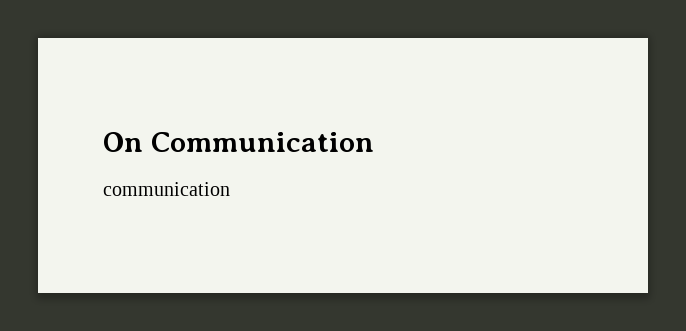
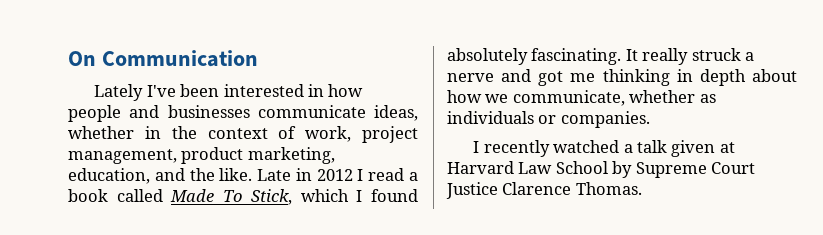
[103,182,230,196] communication -> [94,84,364,101] [68,105,418,122] [68,126,418,143] [68,147,335,164] [68,168,418,184] [68,189,419,205] [447,48,755,65] [447,69,797,86] [447,90,716,106] [447,111,650,128] [473,140,735,157] [447,161,756,178] [446,182,642,199] Lately I've been interested in how people and businesses communicate ideas, whether in the context of work, project management, product marketing, education, and the like. Late in 2012 I read a book called Made To Stick, which I found absolutely fascinating. It really struck a nerve and got me thinking in depth about how we communicate, whether as individuals or companies. // I recently watched a talk given at Harvard Law School by Supreme Court Justice Clarence Thomas.

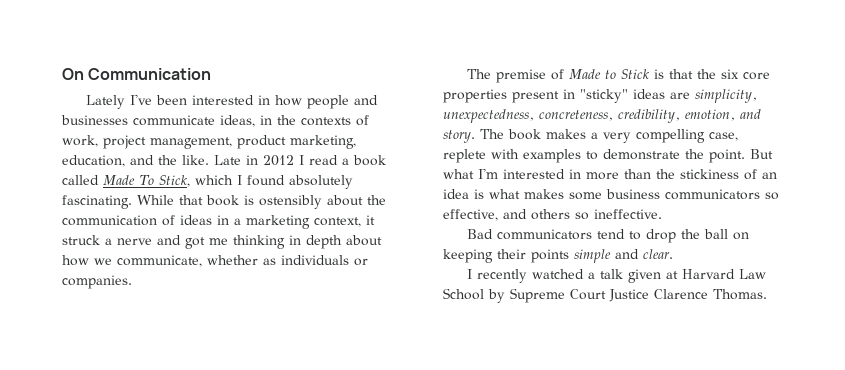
[68,126,134,139] whether -> (255, 121) none
[207,128,268,139] context -> [301,117,351,126] contexts
[625,48,689,65] It really -> [137,195,386,209] [62,215,375,229] While that book is ostensibly about the communication of ideas in a marketing context, it
(650, 119) none -> [466,69,770,83] [443,89,757,103] [443,109,761,123] [443,129,738,143] [443,149,773,163] [443,168,777,180] [443,189,779,200] [443,209,662,221] [466,229,749,243] [443,249,673,263] // The premise of Made to Stick is that the six core properties present in "sticky" ideas are simplicity, unexpectedness, concreteness, credibility, emotion, and story. The book makes a very compelling case, replete with examples to demonstrate the point. But what I'm interested in more than the stickiness of an idea is what makes some business communicators so effective, and others so ineffective. // Bad communicators tend to drop the ball on keeping their points simple and clear.

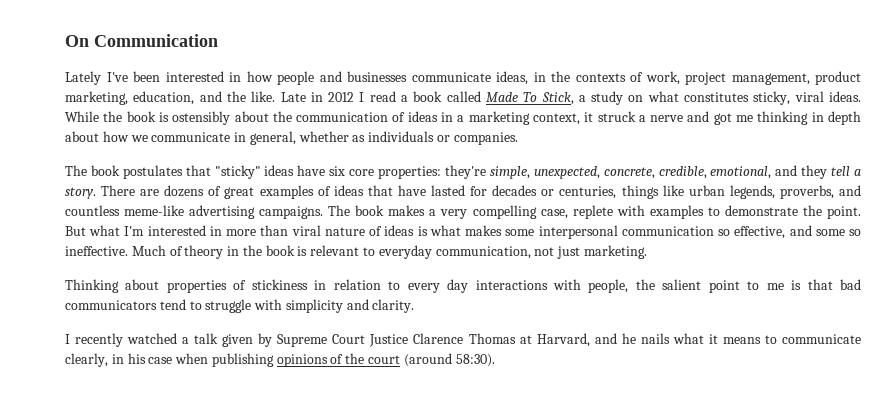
[194,175,353,189] [62,195,203,209] which I found absolutely fascinating. While that -> [578,91,862,105] [65,111,123,122] a study on what constitutes sticky, viral ideas. While the
[117,255,202,267] communicate, -> [151,131,296,145] communicate in general,
[495,69,770,83] [443,89,757,103] [443,109,761,123] [443,130,475,143] premise of Made to Stick is that the six core properties present in "sticky" ideas are simplicity, unexpectedness, concreteness, credibility, emotion, and story. -> [90,165,862,179] [65,185,861,199] [65,205,324,219] book postulates that "sticky" ideas have six core properties: they're simple, unexpected, concrete, credible, emotional, and they tell a story. There are dozens of great examples of ideas that have lasted for decades or centuries, things like urban legends, proverbs, and countless meme-like advertising campaigns.
[656,169,777,180] [443,189,469,199] the stickiness of an idea -> [291,225,415,236] viral nature of ideas
[606,189,760,200] business communicators -> [538,225,714,239] interpersonal communication
[531,209,570,220] others -> [815,229,845,236] some
[466,229,749,243] [443,249,673,263] // Bad communicators tend to drop the ball on keeping their points simple and clear. -> [131,245,647,259] [65,279,862,293] [65,299,415,313] Much of theory in the book is relevant to everyday communication, not just marketing. // Thinking about properties of stickiness in relation to every day interactions with people, the salient point to me is that bad communicators tend to struggle with simplicity and clarity.
[665,269,766,279] [443,288,484,300] at Harvard Law School -> (254, 340) none
[713,289,767,300] Thomas. -> [468,333,861,347] [65,353,495,367] Thomas at Harvard, and he nails what it means to communicate clearly, in his case when publishing opinions of the court (around 58:30).

